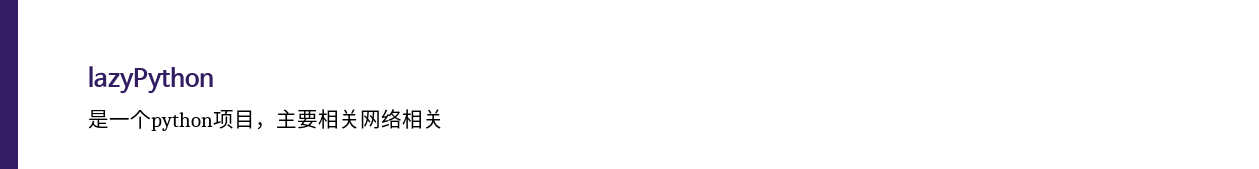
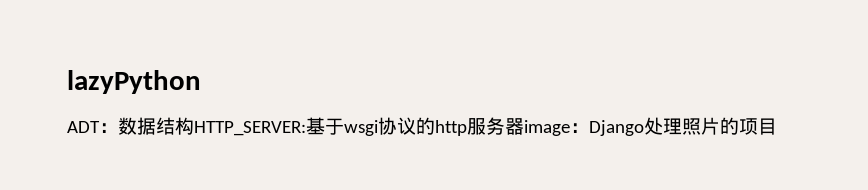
[88,109,444,131] 是一个python项目，主要相关网络相关 -> [67,117,777,136] ADT：数据结构HTTP_SERVER:基于wsgi协议的http服务器image：Django处理照片的项目

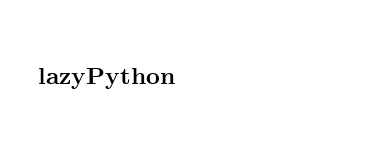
[67,117,777,136] // ADT：数据结构HTTP_SERVER:基于wsgi协议的http服务器image：Django处理照片的项目 -> (175, 78) none

